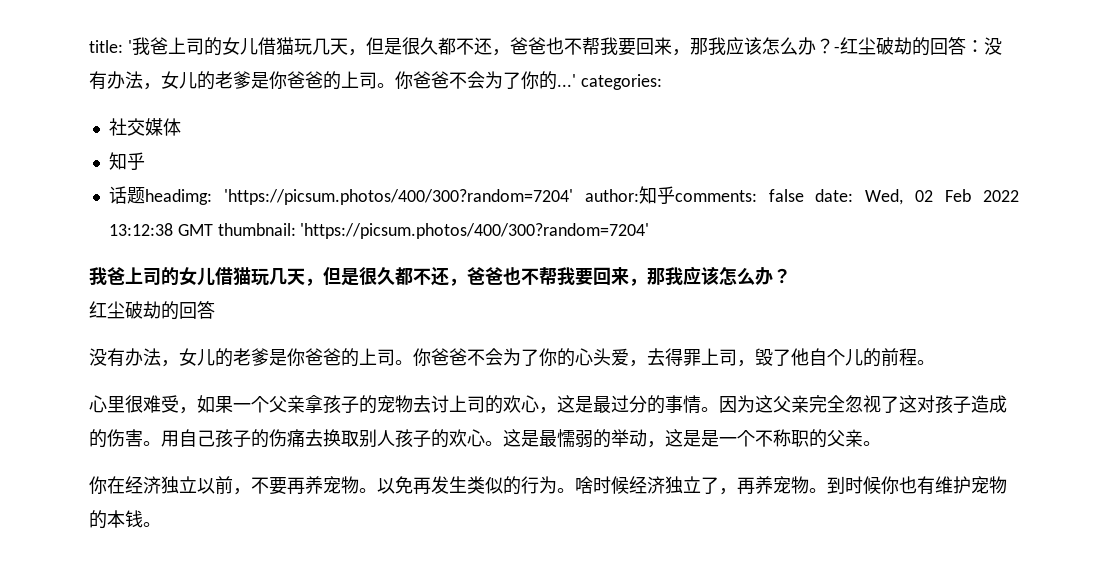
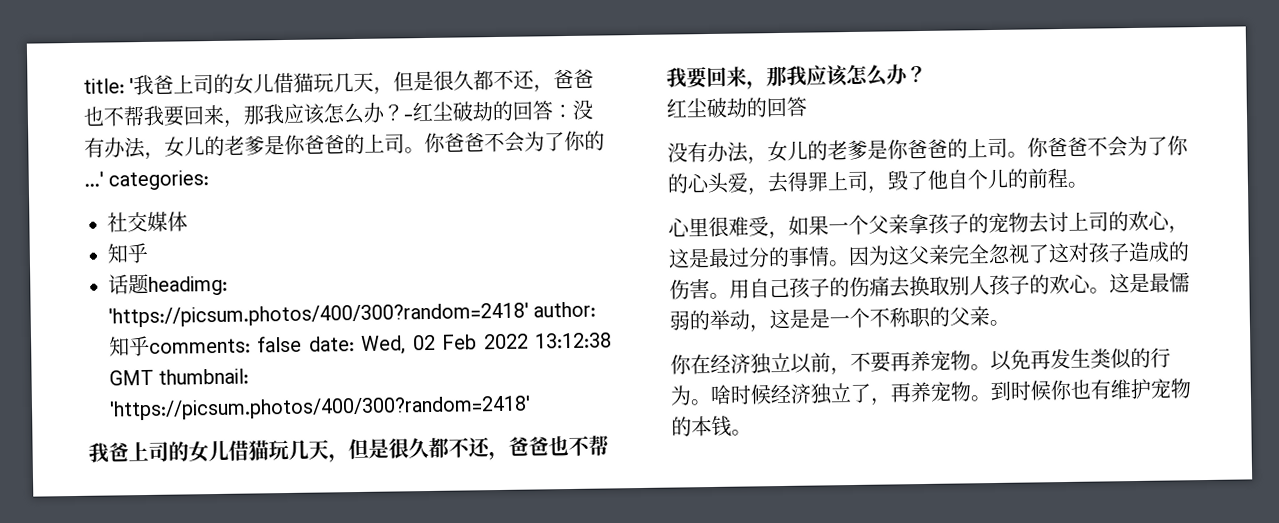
[223,189,573,205] 'https://picsum.photos/400/300?random=7204' -> [108,302,529,328] 'https://picsum.photos/400/300?random=2418'
[300,223,650,239] 'https://picsum.photos/400/300?random=7204' -> [109,395,531,421] 'https://picsum.photos/400/300?random=2418'

